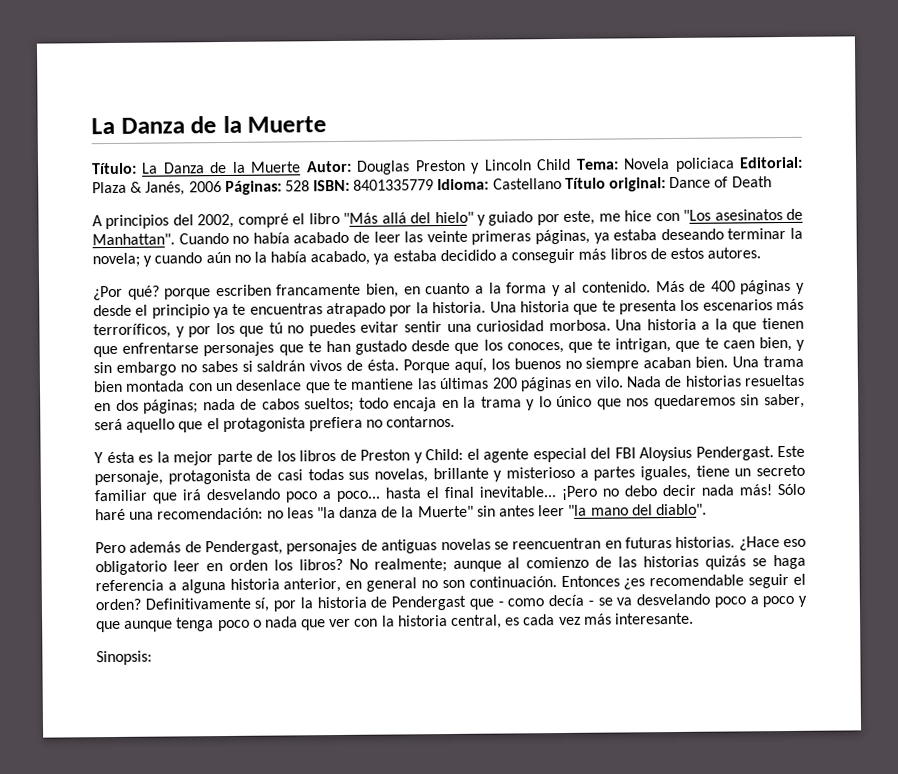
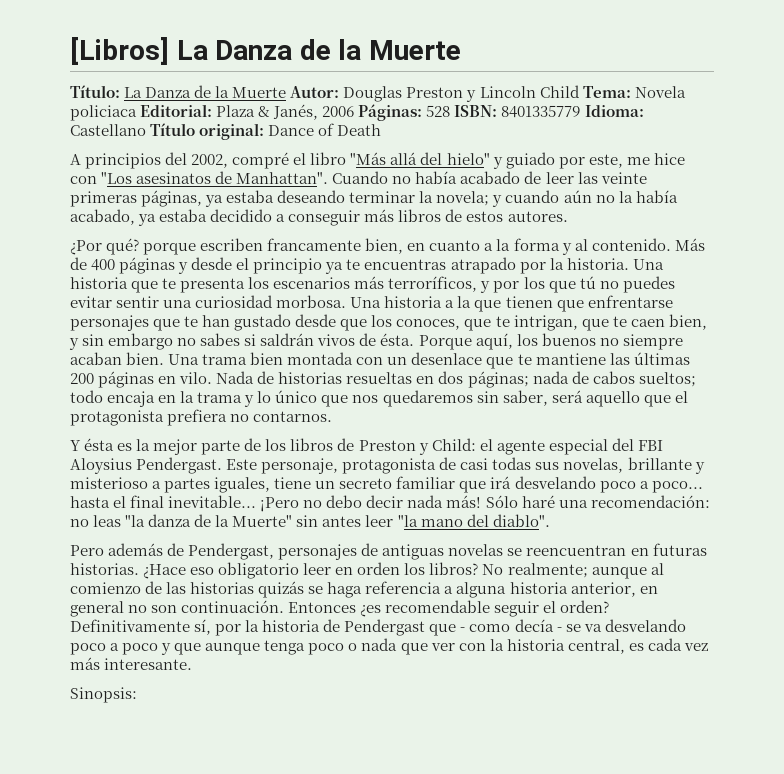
(91, 126) none -> [70,37,169,65] [Libros]

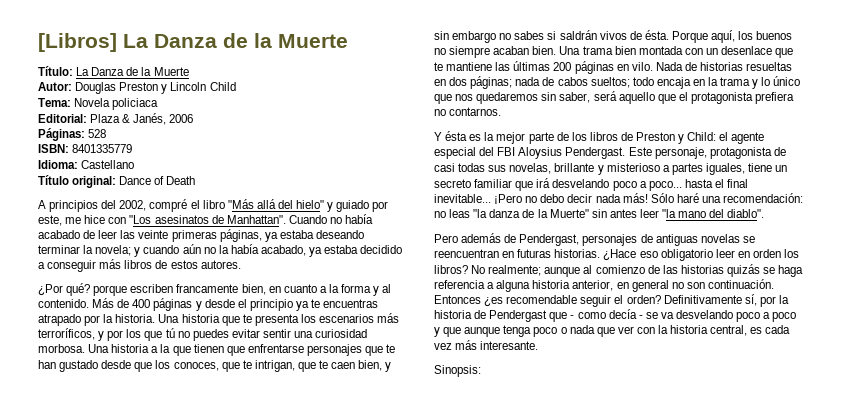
(287, 92) none -> (189, 71) //
(580, 91) none -> (236, 86) //
(137, 113) none -> (159, 104) //
(355, 111) none -> (194, 118) //
(451, 111) none -> (107, 133) //
(581, 111) none -> (133, 148) //
(146, 130) none -> (135, 164) //

